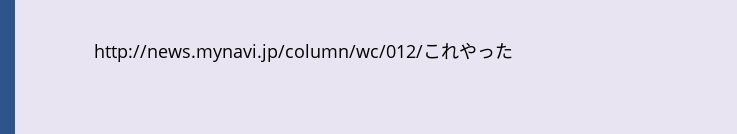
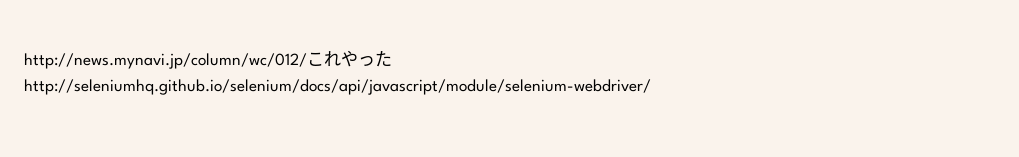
(513, 51) none -> [24,79,651,95] http://seleniumhq.github.io/selenium/docs/api/javascript/module/selenium-webdriver/

